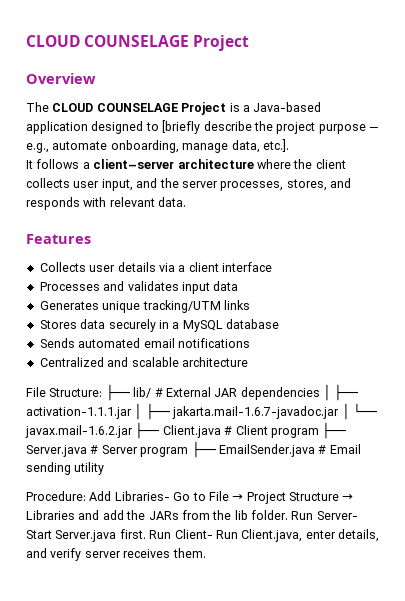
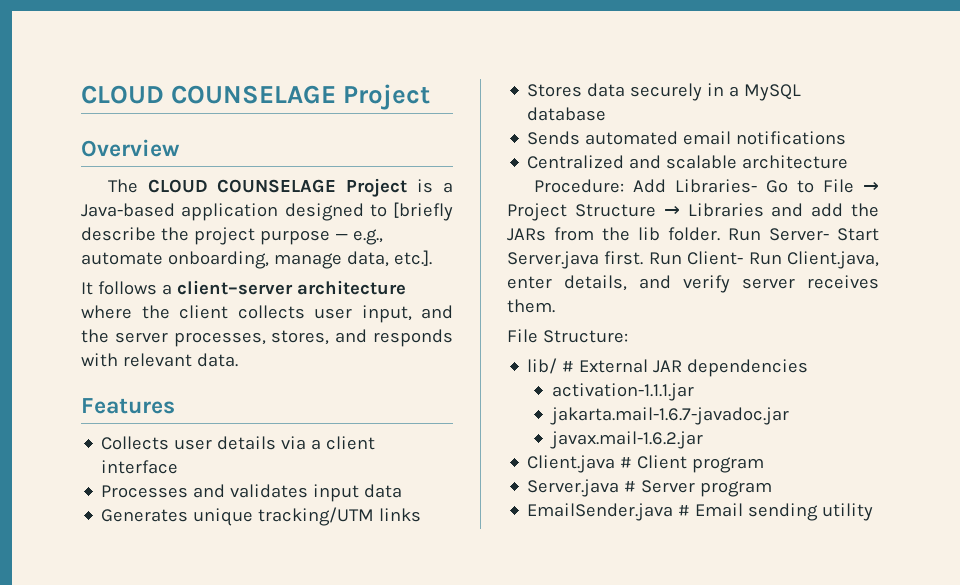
[26,384,359,401] [26,403,377,420] [25,422,347,439] [26,441,361,458] [26,462,105,475] // File Structure: ├── lib/ # External JAR dependencies │ ├── activation-1.1.1.jar │ ├── jakarta.mail-1.6.7-javadoc.jar │ └── javax.mail-1.6.2.jar ├── Client.java # Client program ├── Server.java # Server program ├── EmailSender.java # Email sending utility -> (849, 162) none
(206, 553) none -> [507,329,628,343] [527,358,809,377] [551,383,694,401] [549,407,789,425] [549,431,703,449] [527,455,765,473] [527,479,773,497] [527,503,874,521] // File Structure: // lib/ # External JAR dependencies // activation-1.1.1.jar // jakarta.mail-1.6.7-javadoc.jar // javax.mail-1.6.2.jar // Client.java # Client program // Server.java # Server program // EmailSender.java # Email sending utility

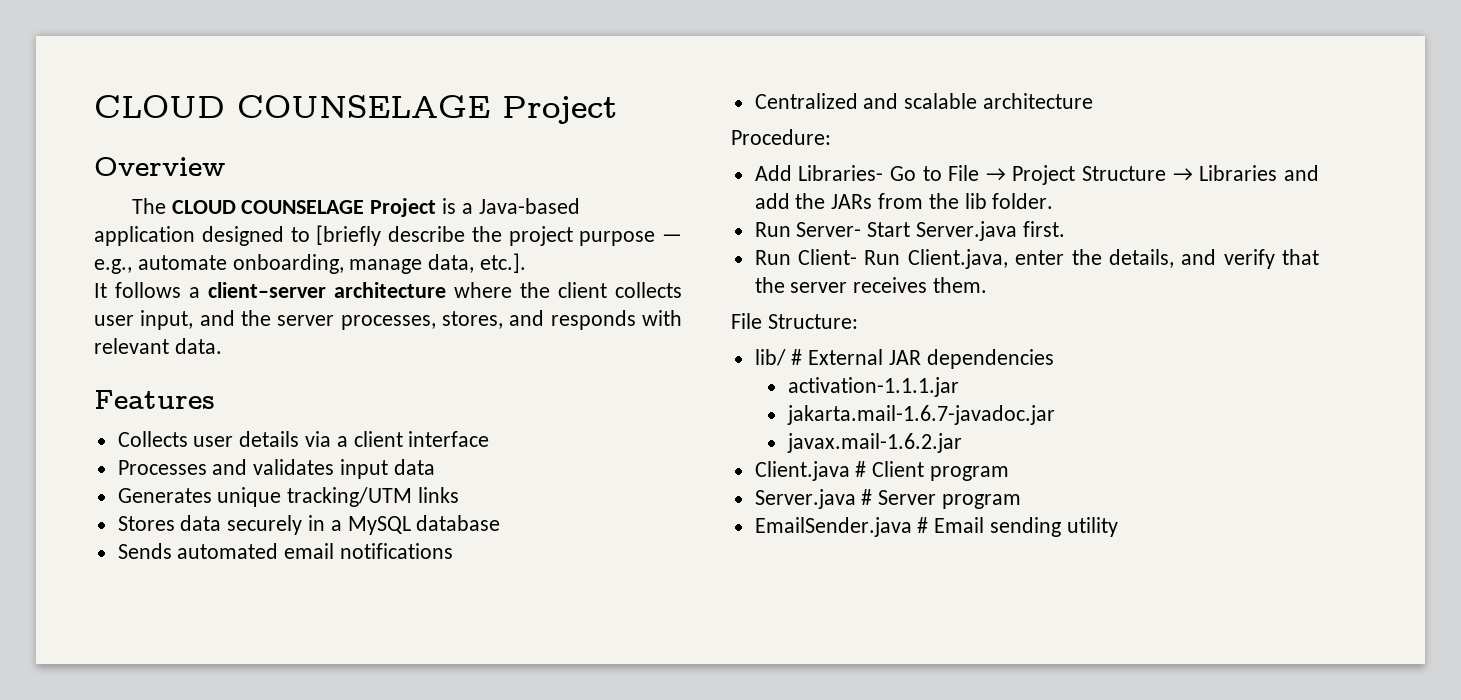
(624, 186) none -> (831, 137) //
(720, 234) none -> (1054, 201) //
(644, 258) none -> (1065, 229) //
(552, 282) none -> [1071,249,1102,265] the
(730, 284) none -> [1282,249,1319,265] [754,277,785,293] that the

